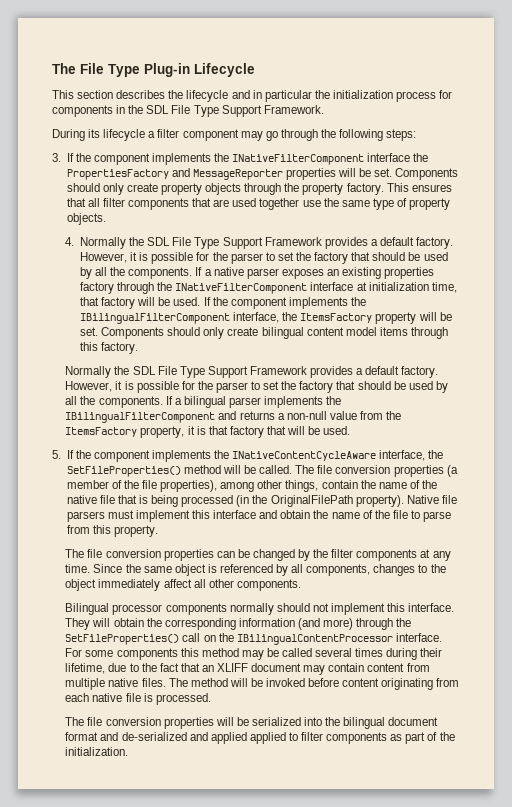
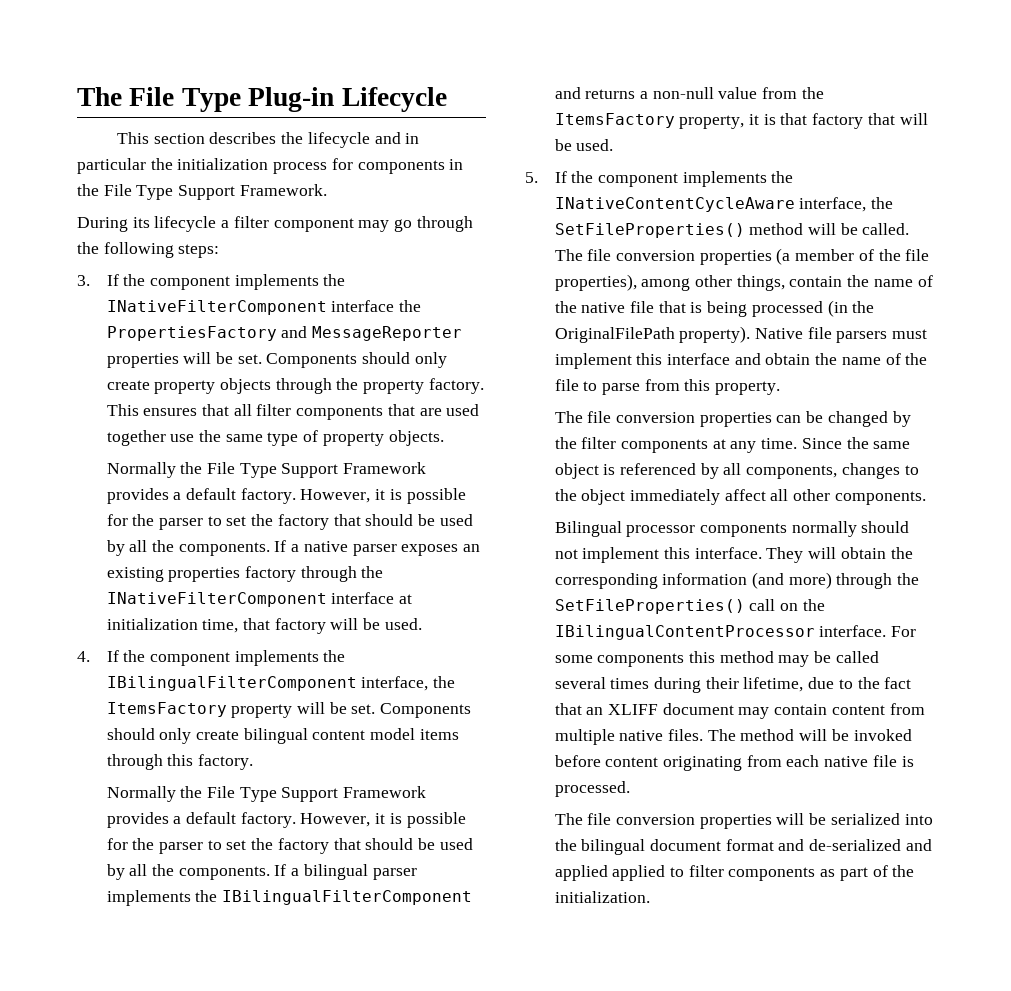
[146,105,170,114] SDL -> (99, 190) none
[65,237,171,249] 4. Normally the SDL -> [106,462,203,478] Normally the
(201, 301) none -> [77,651,90,662] // 4.
[132,366,156,375] SDL -> (203, 792) none

